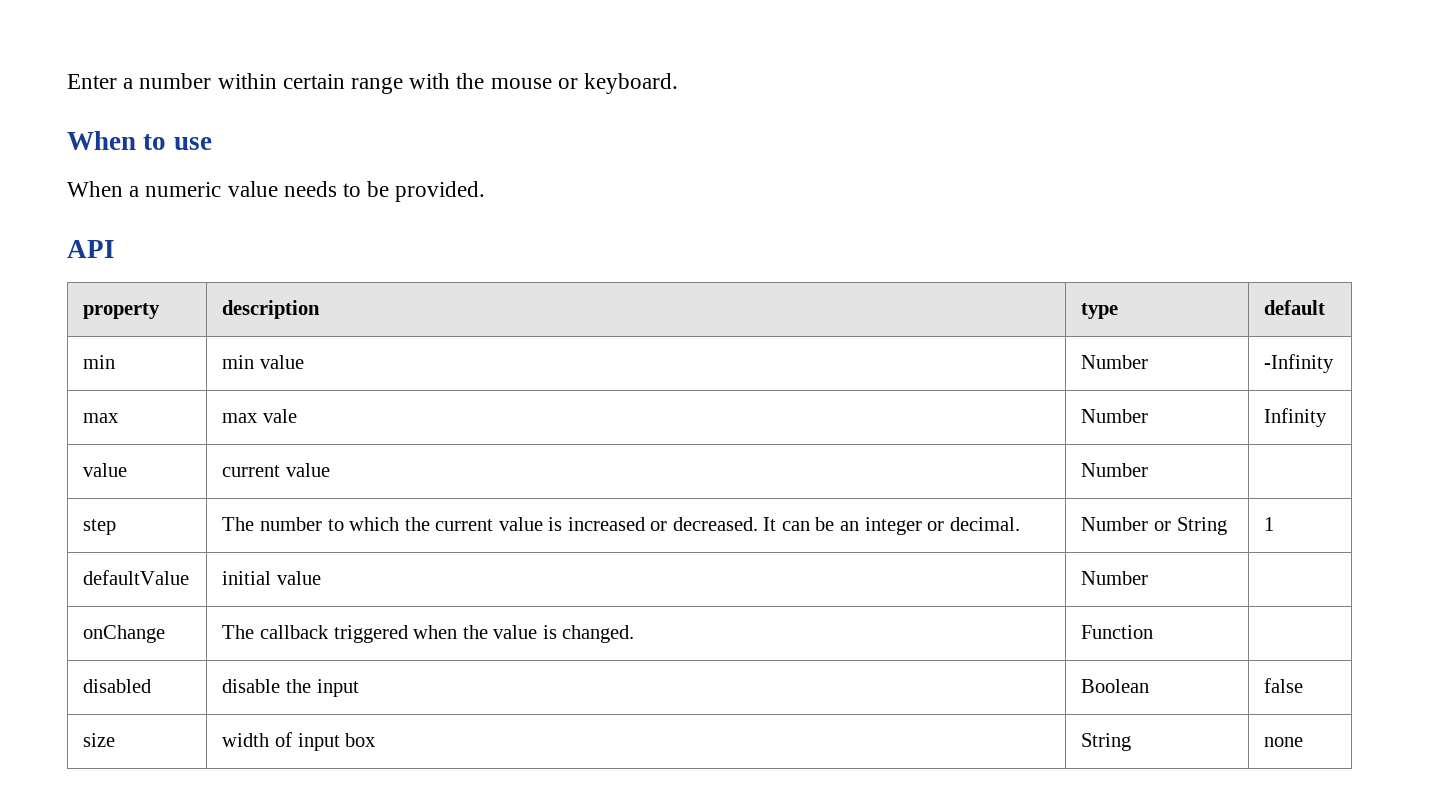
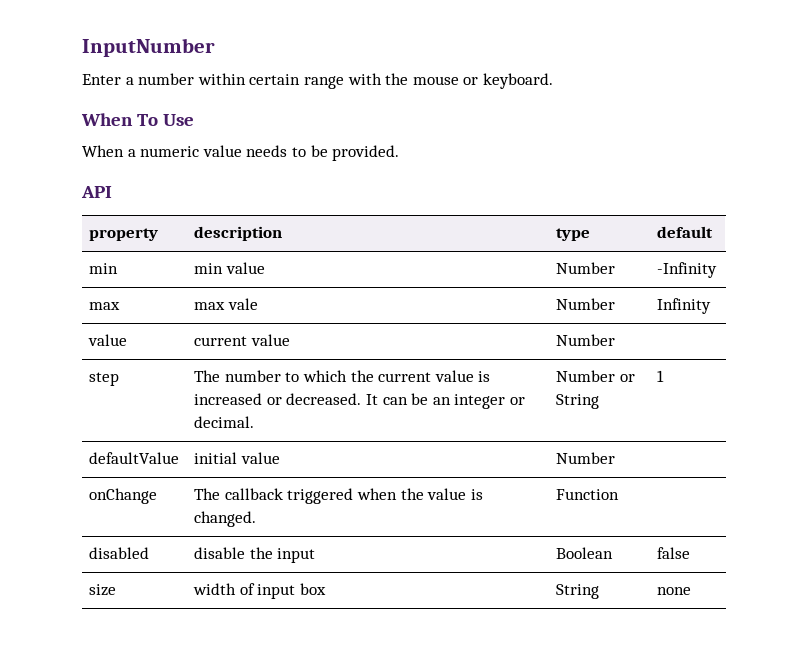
(67, 81) none -> [82,38,215,57] InputNumber //
[143,134,212,150] to use -> [136,114,194,126] To Use

